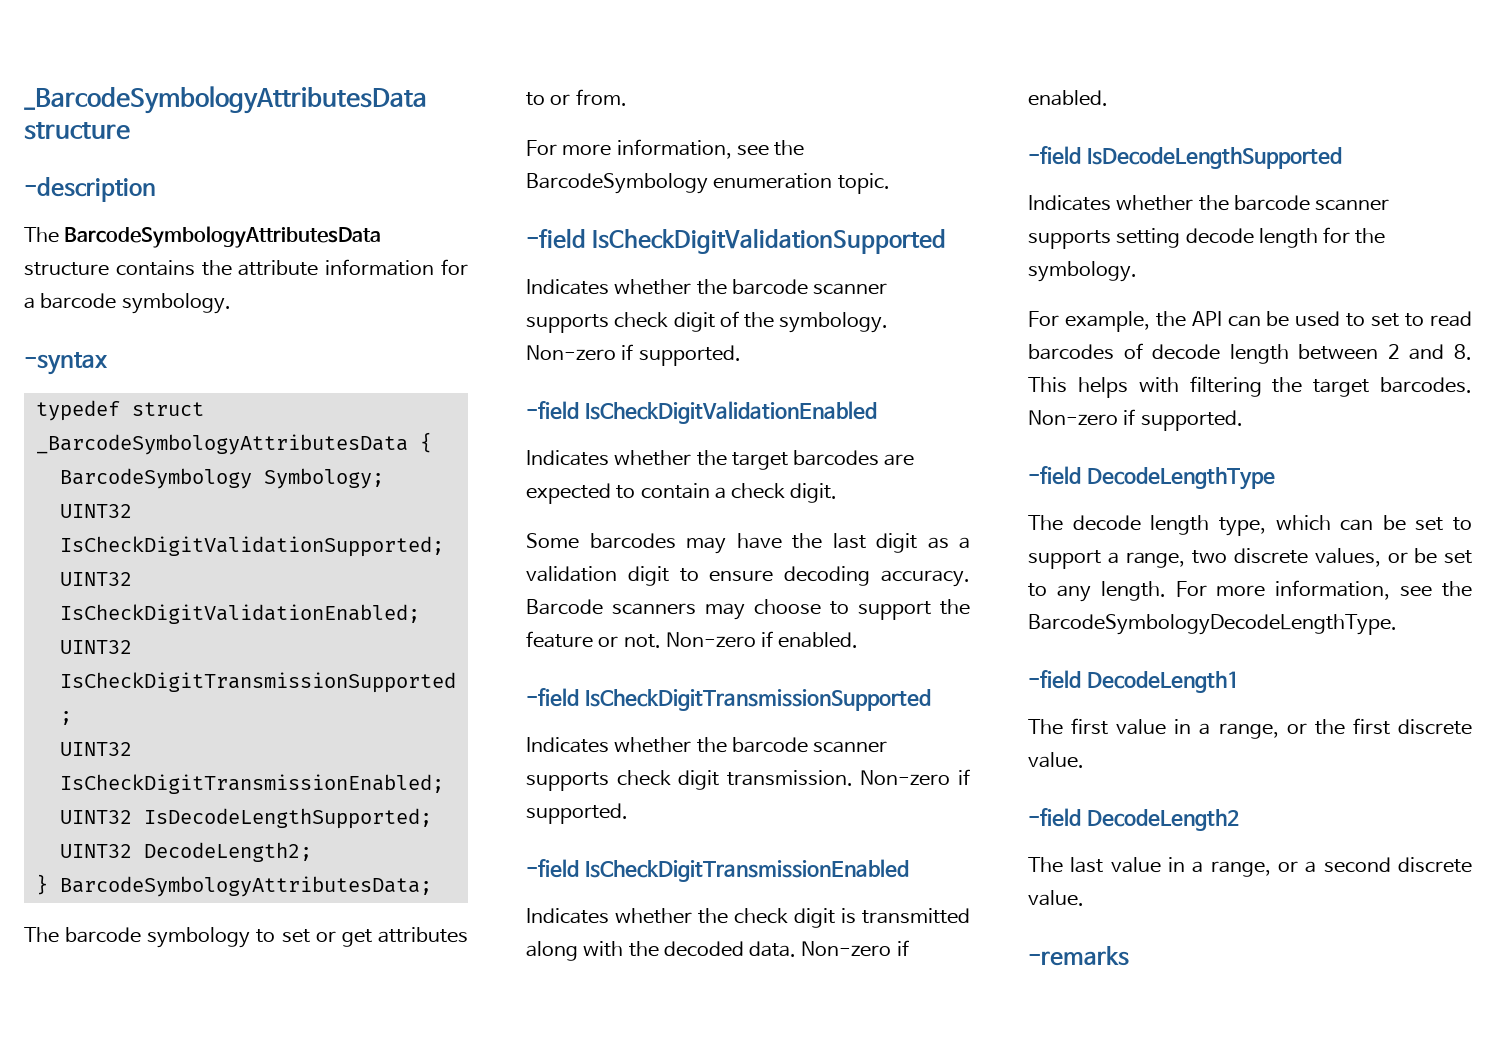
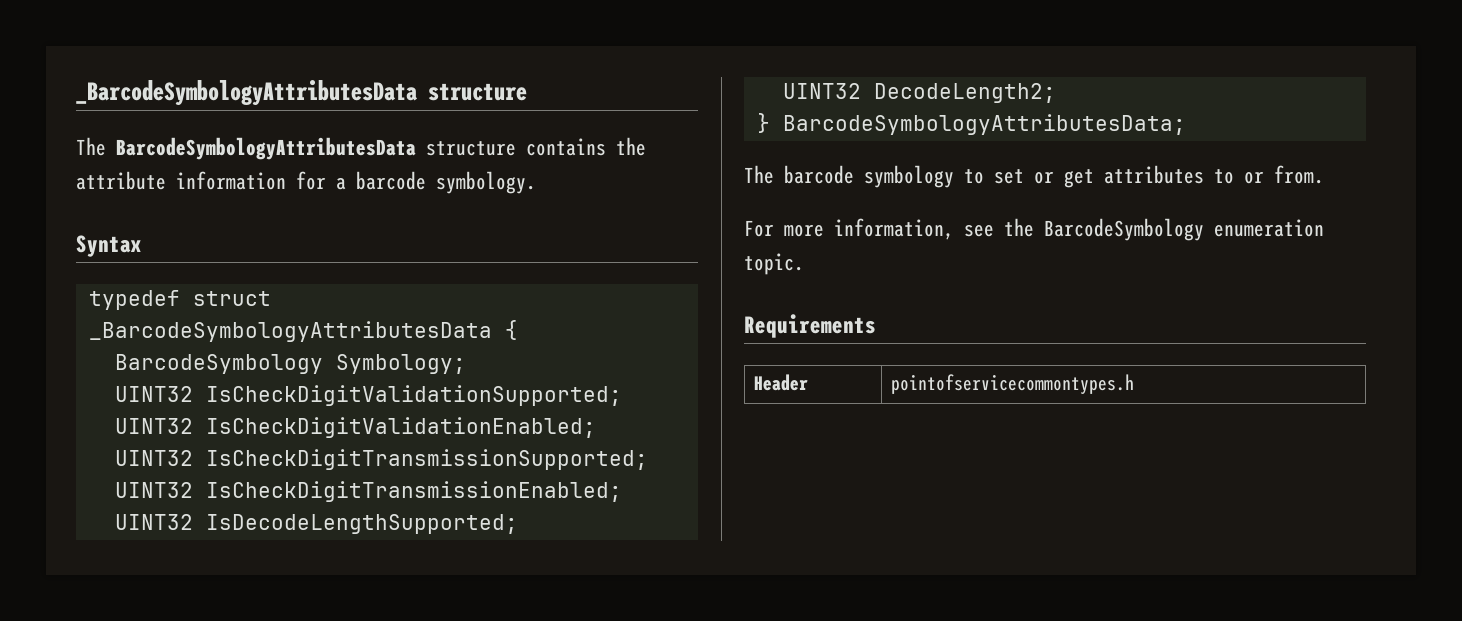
[24,177,156,202] // -description -> (527, 92) none
[24,352,108,375] -syntax -> [76,235,142,257] Syntax
[526,228,947,254] [526,279,888,295] [526,311,889,333] [526,344,741,366] [526,401,877,424] [526,450,915,470] [526,483,838,504] [526,533,970,554] [526,566,970,587] [526,599,970,620] [526,631,859,648] [526,688,931,711] [526,737,888,753] [526,769,970,791] [526,803,628,824] [526,859,909,882] [526,908,971,928] [526,940,909,961] [1028,90,1108,106] [1028,146,1342,169] [1028,195,1390,211] [1028,227,1386,249] [1028,261,1137,282] [1028,311,1472,332] [1028,343,1472,364] [1028,376,1472,398] [1028,409,1243,431] [1028,466,1275,490] [1028,515,1472,536] [1028,548,1472,569] [1028,580,1472,602] [1028,614,1397,635] [1028,670,1239,693] [1028,718,1472,739] [1028,752,1084,768] [1028,808,1239,831] [1028,857,1472,877] [1028,890,1084,906] [1028,946,1129,966] -field IsCheckDigitValidationSupported // Indicates whether the barcode scanner supports check digit of the symbology. Non-zero if supported. // -field IsCheckDigitValidationEnabled // Indicates whether the target barcodes are expected to contain a check digit. // Some barcodes may have the last digit as a validation digit to ensure decoding accuracy. Barcode scanners may choose to support the feature or not. Non-zero if enabled. // -field IsCheckDigitTransmissionSupported // Indicates whether the barcode scanner supports check digit transmission. Non-zero if supported. // -field IsCheckDigitTransmissionEnabled // Indicates whether the check digit is transmitted along with the decoded data. Non-zero if enabled. // -field IsDecodeLengthSupported // Indicates whether the barcode scanner supports setting decode length for the symbology. // For example, the API can be used to set to read barcodes of decode length between 2 and 8. This helps with filtering the target barcodes. Non-zero if supported. // -field DecodeLengthType // The decode length type, which can be set to support a range, two discrete values, or be set to any length. For more information, see the BarcodeSymbologyDecodeLengthType. // -field DecodeLength1 // The first value in a range, or the first discrete value. // -field DecodeLength2 // The last value in a range, or a second discrete value. // -remarks -> [744,314,876,338] [753,374,808,391] [890,374,1134,394] Requirements // Header | pointofservicecommontypes.h

